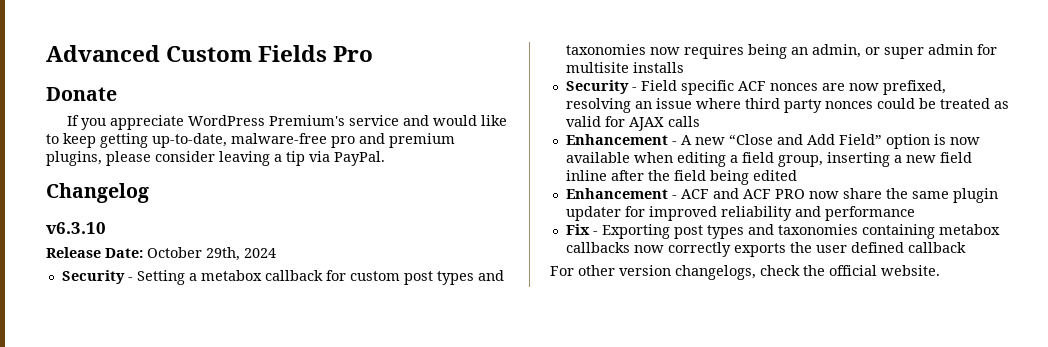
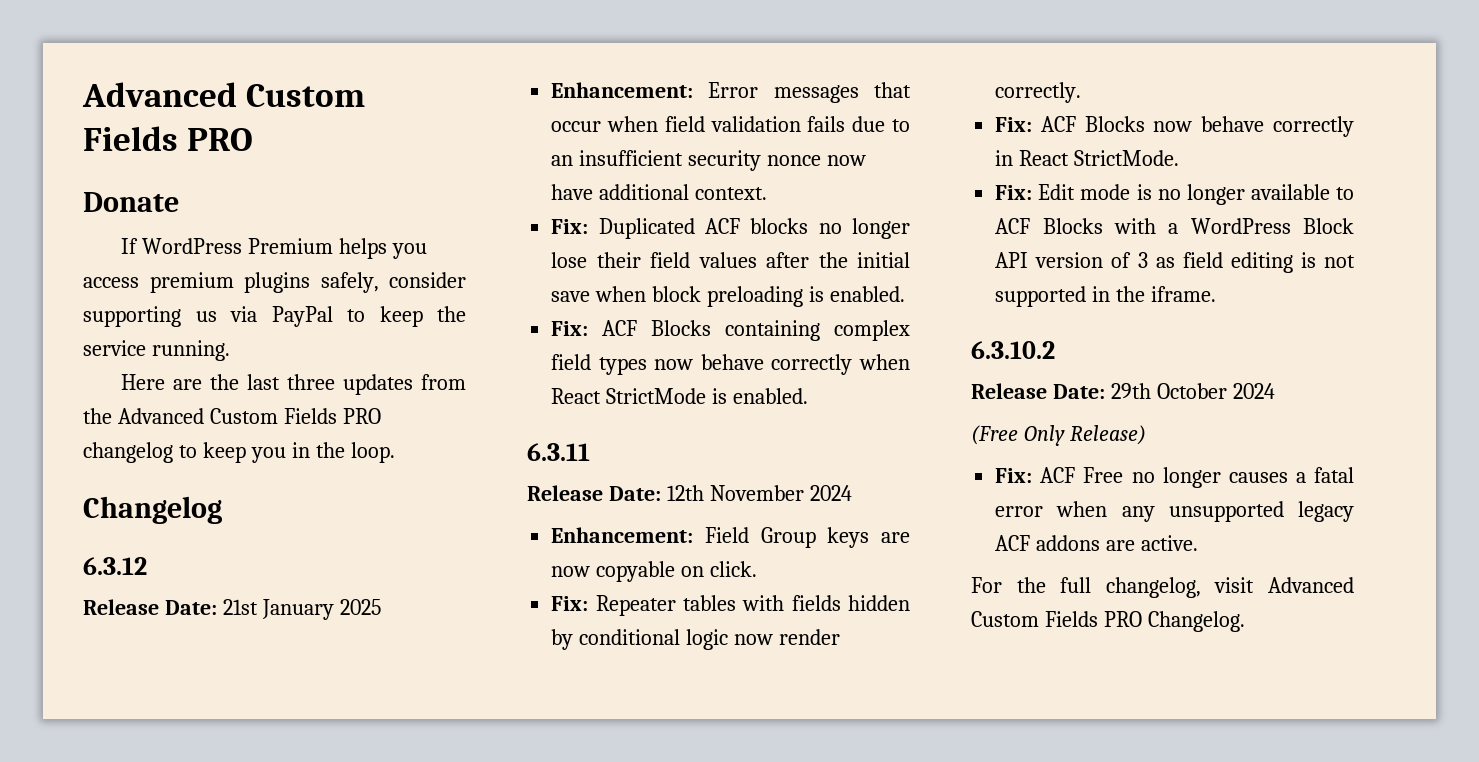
[46,45,374,62] Advanced Custom Fields Pro -> [82,82,366,107] [83,126,254,151] Advanced Custom Fields PRO
[81,115,508,130] [46,133,455,148] [46,151,385,166] you appreciate WordPress Premium's service and would like to keep getting up-to-date, malware-free pro and premium plugins, please consider leaving a tip via PayPal. -> [142,238,428,259] [83,272,466,293] [83,306,466,327] [83,340,230,361] [121,374,466,395] [83,408,381,424] [83,442,395,463] WordPress Premium helps you access premium plugins safely, consider supporting us via PayPal to keep the service running. // Here are the last three updates from the Advanced Custom Fields PRO changelog to keep you in the loop.
[46,222,106,234] [46,247,276,261] [61,270,504,285] [565,44,997,59] [565,62,684,73] [565,80,946,95] [565,98,1009,113] [565,116,700,131] [565,134,980,149] [565,152,972,167] [565,170,797,185] [565,188,998,203] [565,206,915,221] [565,224,1000,239] [565,242,966,257] [550,265,940,280] v6.3.10 // Release Date: October 29th, 2024 // Security - Setting a metabox callback for custom post types and taxonomies now requires being an admin, or super admin for multisite installs // Security - Field specific ACF nonces are now prefixed, resolving an issue where third party nonces could be treated as valid for AJAX calls // Enhancement - A new “Close and Add Field” option is now available when editing a field group, inserting a new field inline after the field being edited // Enhancement - ACF and ACF PRO now share the same plugin updater for improved reliability and performance // Fix - Exporting post types and taxonomies containing metabox callbacks now correctly exports the user defined callback // For other version changelogs, check the official website. -> [83,557,147,575] [83,599,381,620] [551,82,911,103] [551,116,910,132] [551,150,866,171] [551,184,768,200] [551,218,910,239] [551,252,910,268] [551,286,905,307] [551,320,910,341] [551,354,910,375] [551,388,809,404] [527,443,590,461] [527,485,852,501] [551,527,910,548] [551,561,758,582] [551,595,910,616] [551,629,840,650] [995,82,1082,103] [995,116,1354,137] [995,150,1180,166] [995,184,1354,205] [995,218,1354,234] [995,252,1355,273] [995,286,1217,307] [971,341,1055,359] [971,383,1275,399] [971,425,1146,446] [995,467,1354,488] [995,501,1354,522] [995,535,1199,551] [971,577,1354,598] [971,611,1245,632] 6.3.12 // Release Date: 21st January 2025 // Enhancement: Error messages that occur when field validation fails due to an insufficient security nonce now have additional context. // Fix: Duplicated ACF blocks no longer lose their field values after the initial save when block preloading is enabled. // Fix: ACF Blocks containing complex field types now behave correctly when React StrictMode is enabled. // 6.3.11 // Release Date: 12th November 2024 // Enhancement: Field Group keys are now copyable on click. // Fix: Repeater tables with fields hidden by conditional logic now render correctly. // Fix: ACF Blocks now behave correctly in React StrictMode. // Fix: Edit mode is no longer available to ACF Blocks with a WordPress Block API version of 3 as field editing is not supported in the iframe. // 6.3.10.2 // Release Date: 29th October 2024 // (Free Only Release) // Fix: ACF Free no longer causes a fatal error when any unsupported legacy ACF addons are active. // For the full changelog, visit Advanced Custom Fields PRO Changelog.

